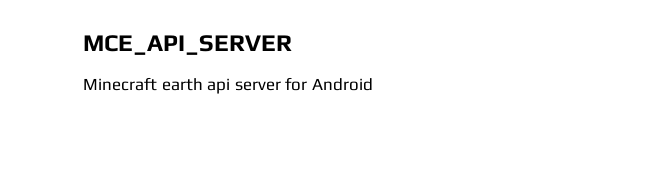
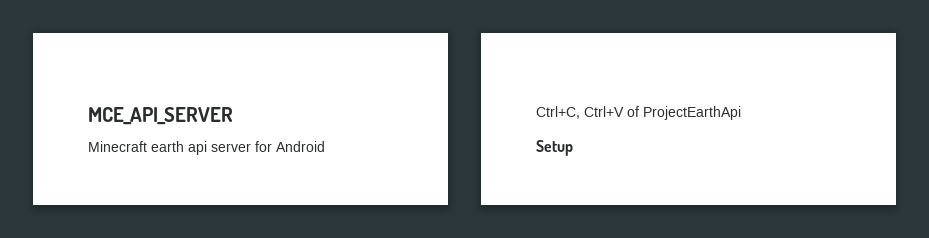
(373, 84) none -> [536,106,741,120] [536,140,573,156] // Ctrl+C, Ctrl+V of ProjectEarthApi // Setup

